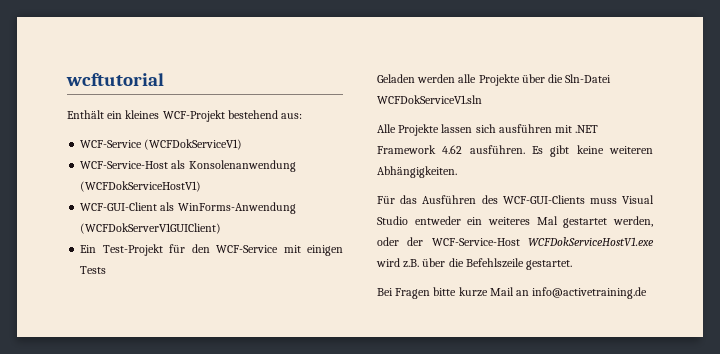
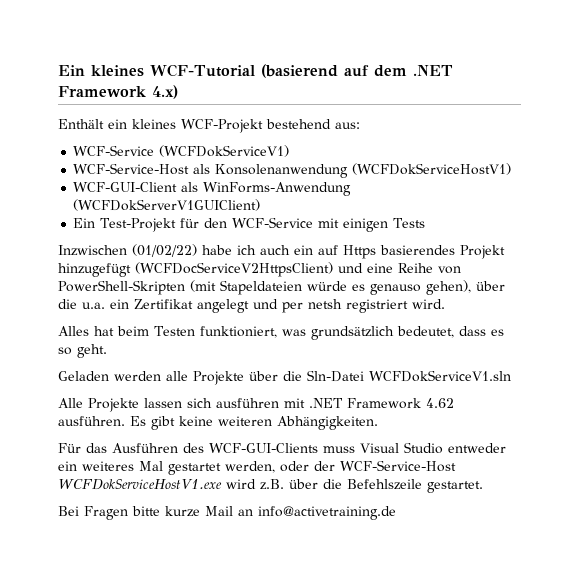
[66,73,164,86] wcftutorial -> [58,64,453,78] [58,85,178,99] Ein kleines WCF-Tutorial (basierend auf dem .NET Framework 4.x)
(107, 270) none -> [58,244,505,259] [58,262,461,277] [58,280,505,295] [58,299,445,313] [58,326,504,340] [58,344,107,358] // Inzwischen (01/02/22) habe ich auch ein auf Https basierendes Projekt hinzugefügt (WCFDocServiceV2HttpsClient) und eine Reihe von PowerShell-Skripten (mit Stapeldateien würde es genauso gehen), über die u.a. ein Zertifikat angelegt und per netsh registriert wird. // Alles hat beim Testen funktioniert, was grundsätzlich bedeutet, dass es so geht.

